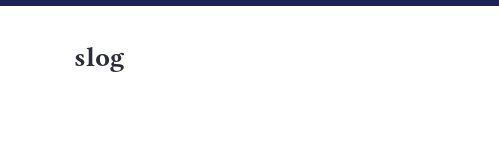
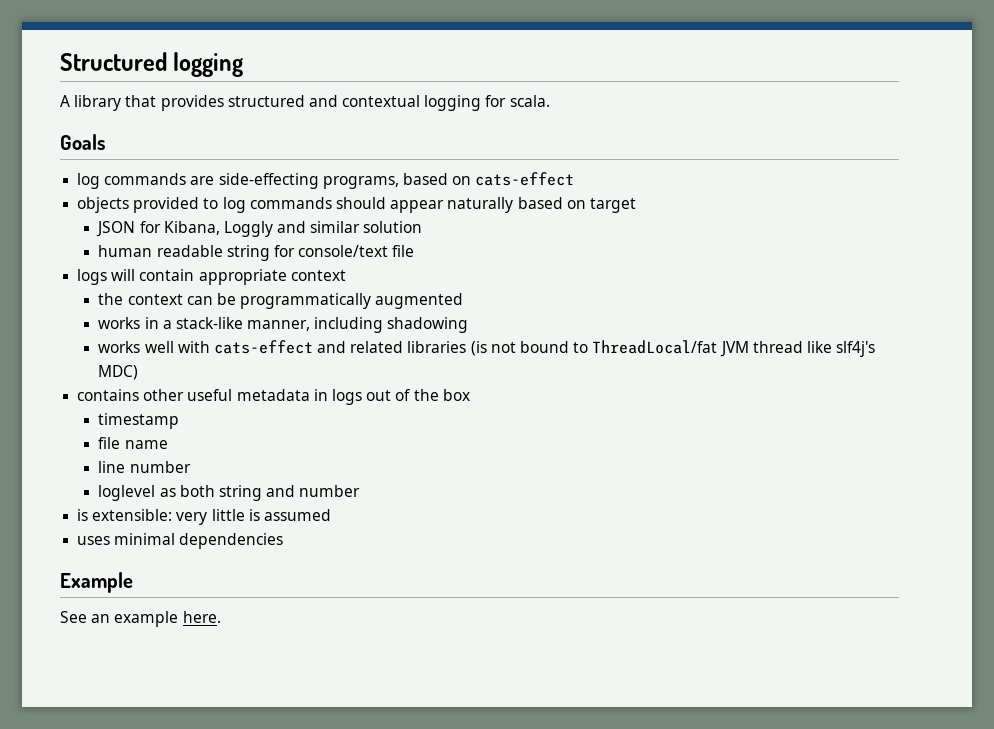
[74,47,125,72] slog -> [60,52,244,77] [60,95,550,111] [60,134,105,150] [77,172,575,189] [77,197,636,213] [96,221,423,237] [98,245,415,261] [77,269,346,285] [98,293,464,309] [98,317,469,333] [98,340,876,357] [98,365,139,380] [77,389,470,405] [98,413,180,429] [98,437,168,449] [98,461,191,473] [98,485,361,501] [77,509,331,525] [77,533,284,549] [60,572,133,593] [60,611,221,627] Structured logging // A library that provides structured and contextual logging for scala. // Goals // log commands are side-effecting programs, based on cats-effect // objects provided to log commands should appear naturally based on target // JSON for Kibana, Loggly and similar solution // human readable string for console/text file // logs will contain appropriate context // the context can be programmatically augmented // works in a stack-like manner, including shadowing // works well with cats-effect and related libraries (is not bound to ThreadLocal/fat JVM thread like slf4j's MDC) // contains other useful metadata in logs out of the box // timestamp // file name // line number // loglevel as both string and number // is extensible: very little is assumed // uses minimal dependencies // Example // See an example here.

